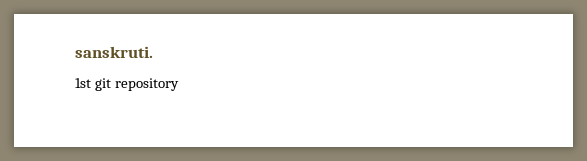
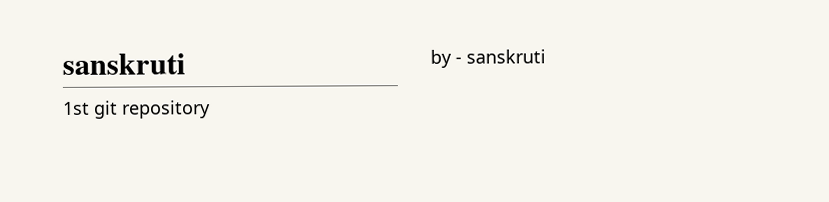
[75,46,153,58] sanskruti. -> [62,53,185,75] sanskruti
(179, 84) none -> [430,49,546,68] // by - sanskruti

